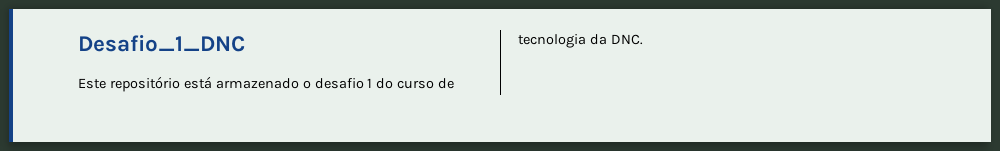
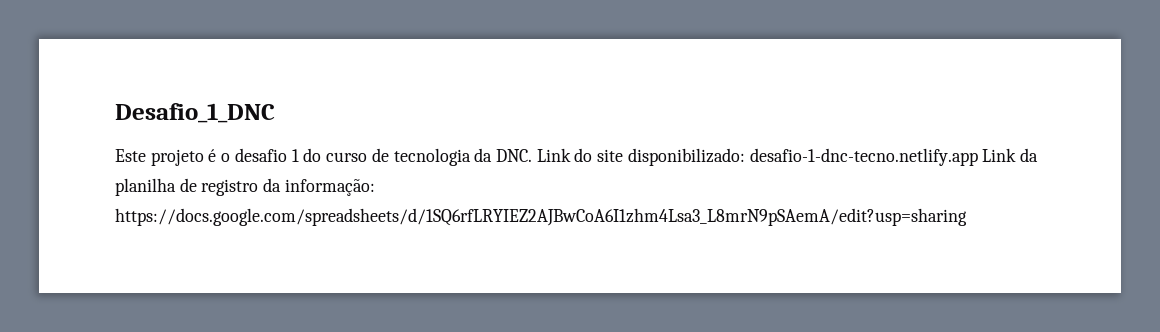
[109,76,299,92] repositório está armazenado -> [150,149,217,166] projeto é
(643, 39) none -> [536,148,1039,166] [115,178,375,196] [115,208,967,226] Link do site disponibilizado: desafio-1-dnc-tecno.netlify.app Link da planilha de registro da informação: https://docs.google.com/spreadsheets/d/1SQ6rfLRYIEZ2AJBwCoA6I1zhm4Lsa3_L8mrN9pSAemA/edit?usp=sharing

